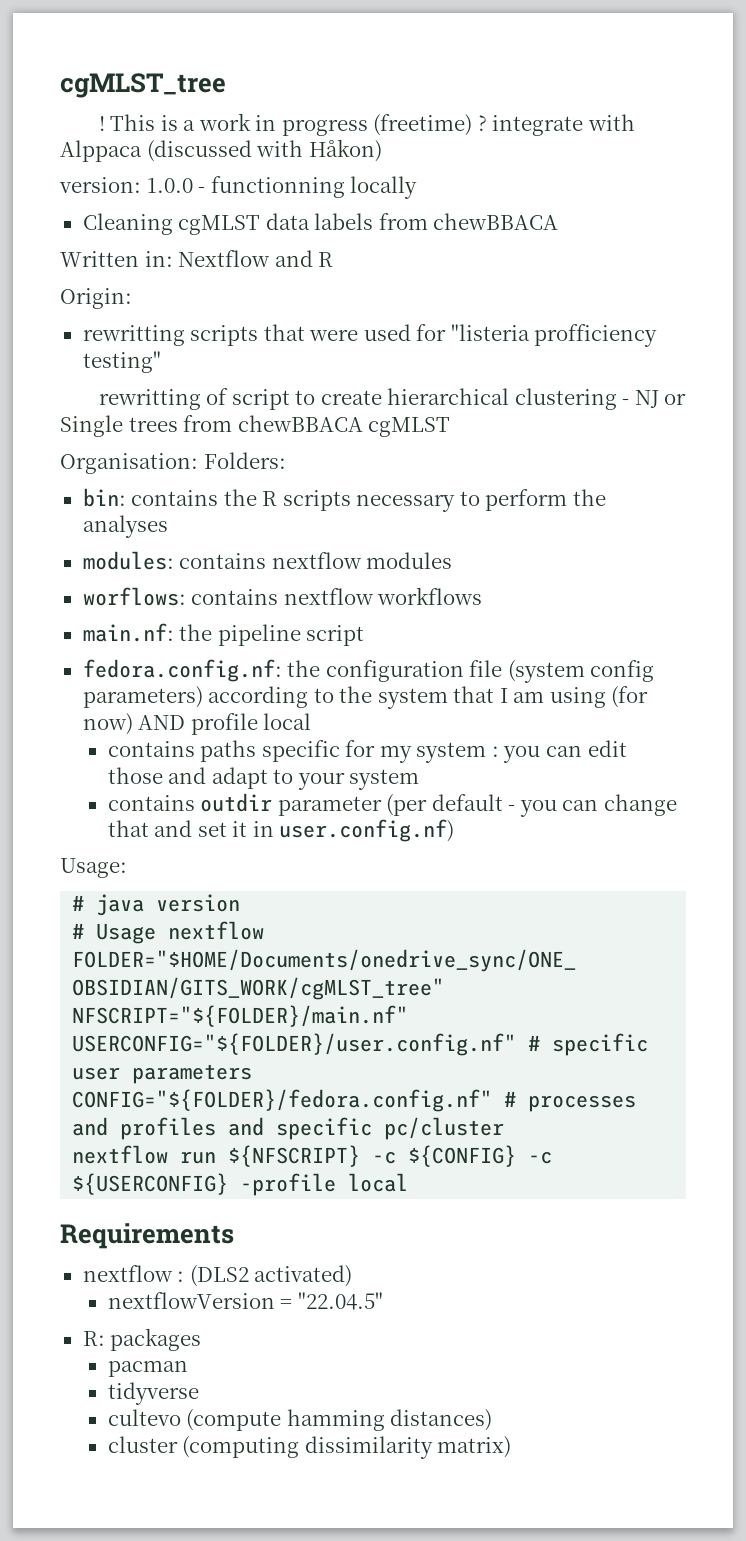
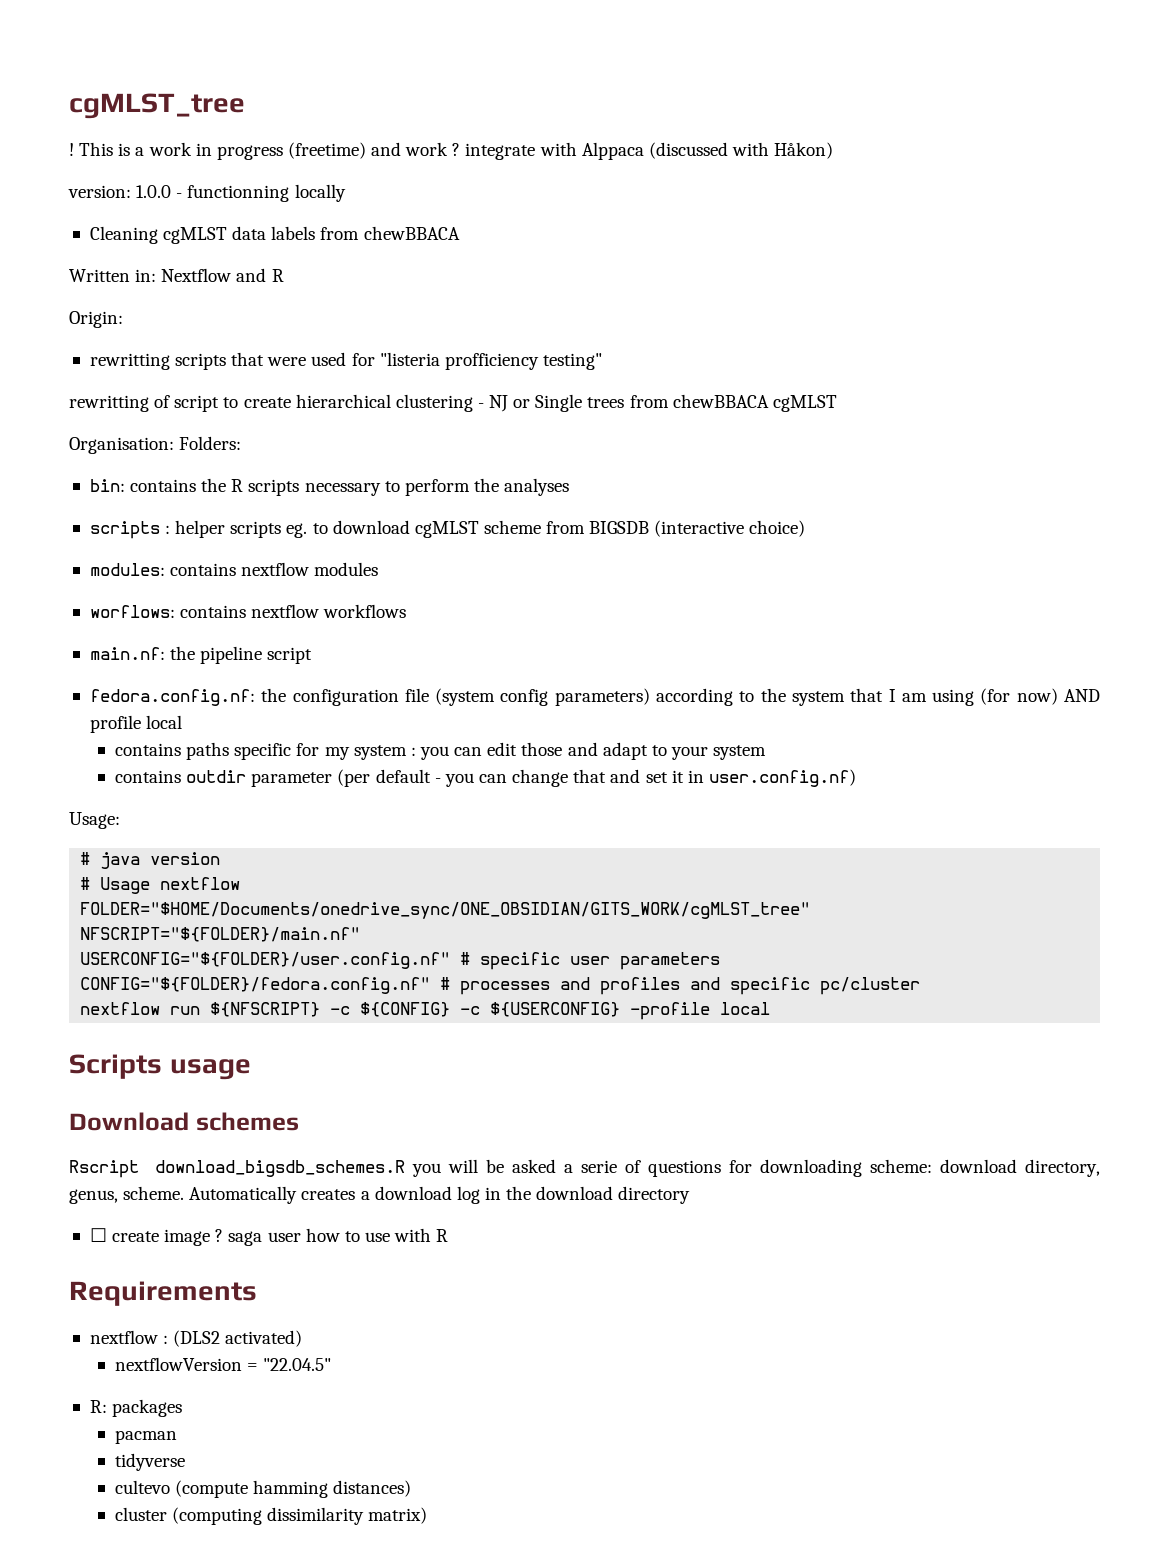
(473, 125) none -> [371,142,449,156] and work
(168, 526) none -> [89,520,806,539] // scripts : helper scripts eg. to download cgMLST scheme from BIGSDB (interactive choice)
(409, 1182) none -> [69,1054,251,1080] [69,1112,299,1131] [69,1159,1100,1178] [69,1186,691,1204] [89,1228,449,1246] // Scripts usage // Download schemes // Rscript download_bigsdb_schemes.R you will be asked a serie of questions for downloading scheme: download directory, genus, scheme. Automatically creates a download log in the download directory // ☐ create image ? saga user how to use with R

